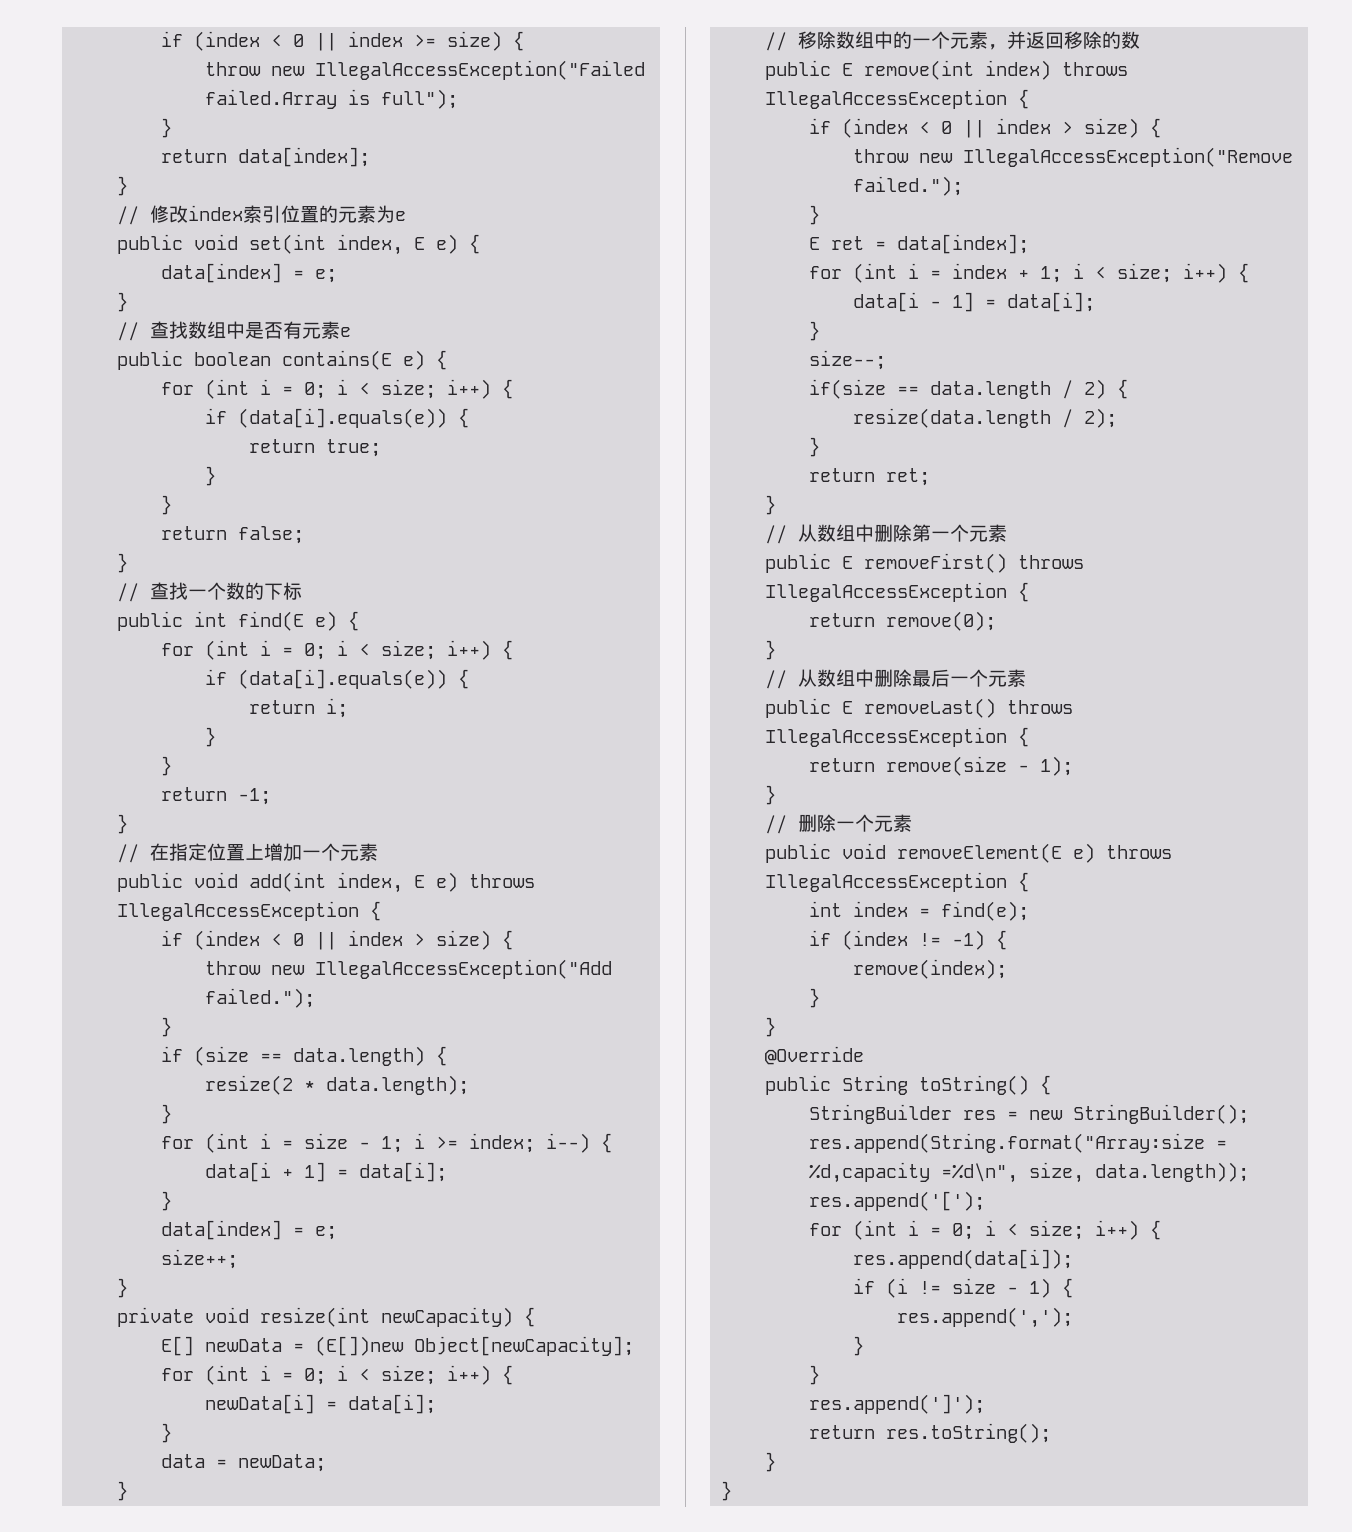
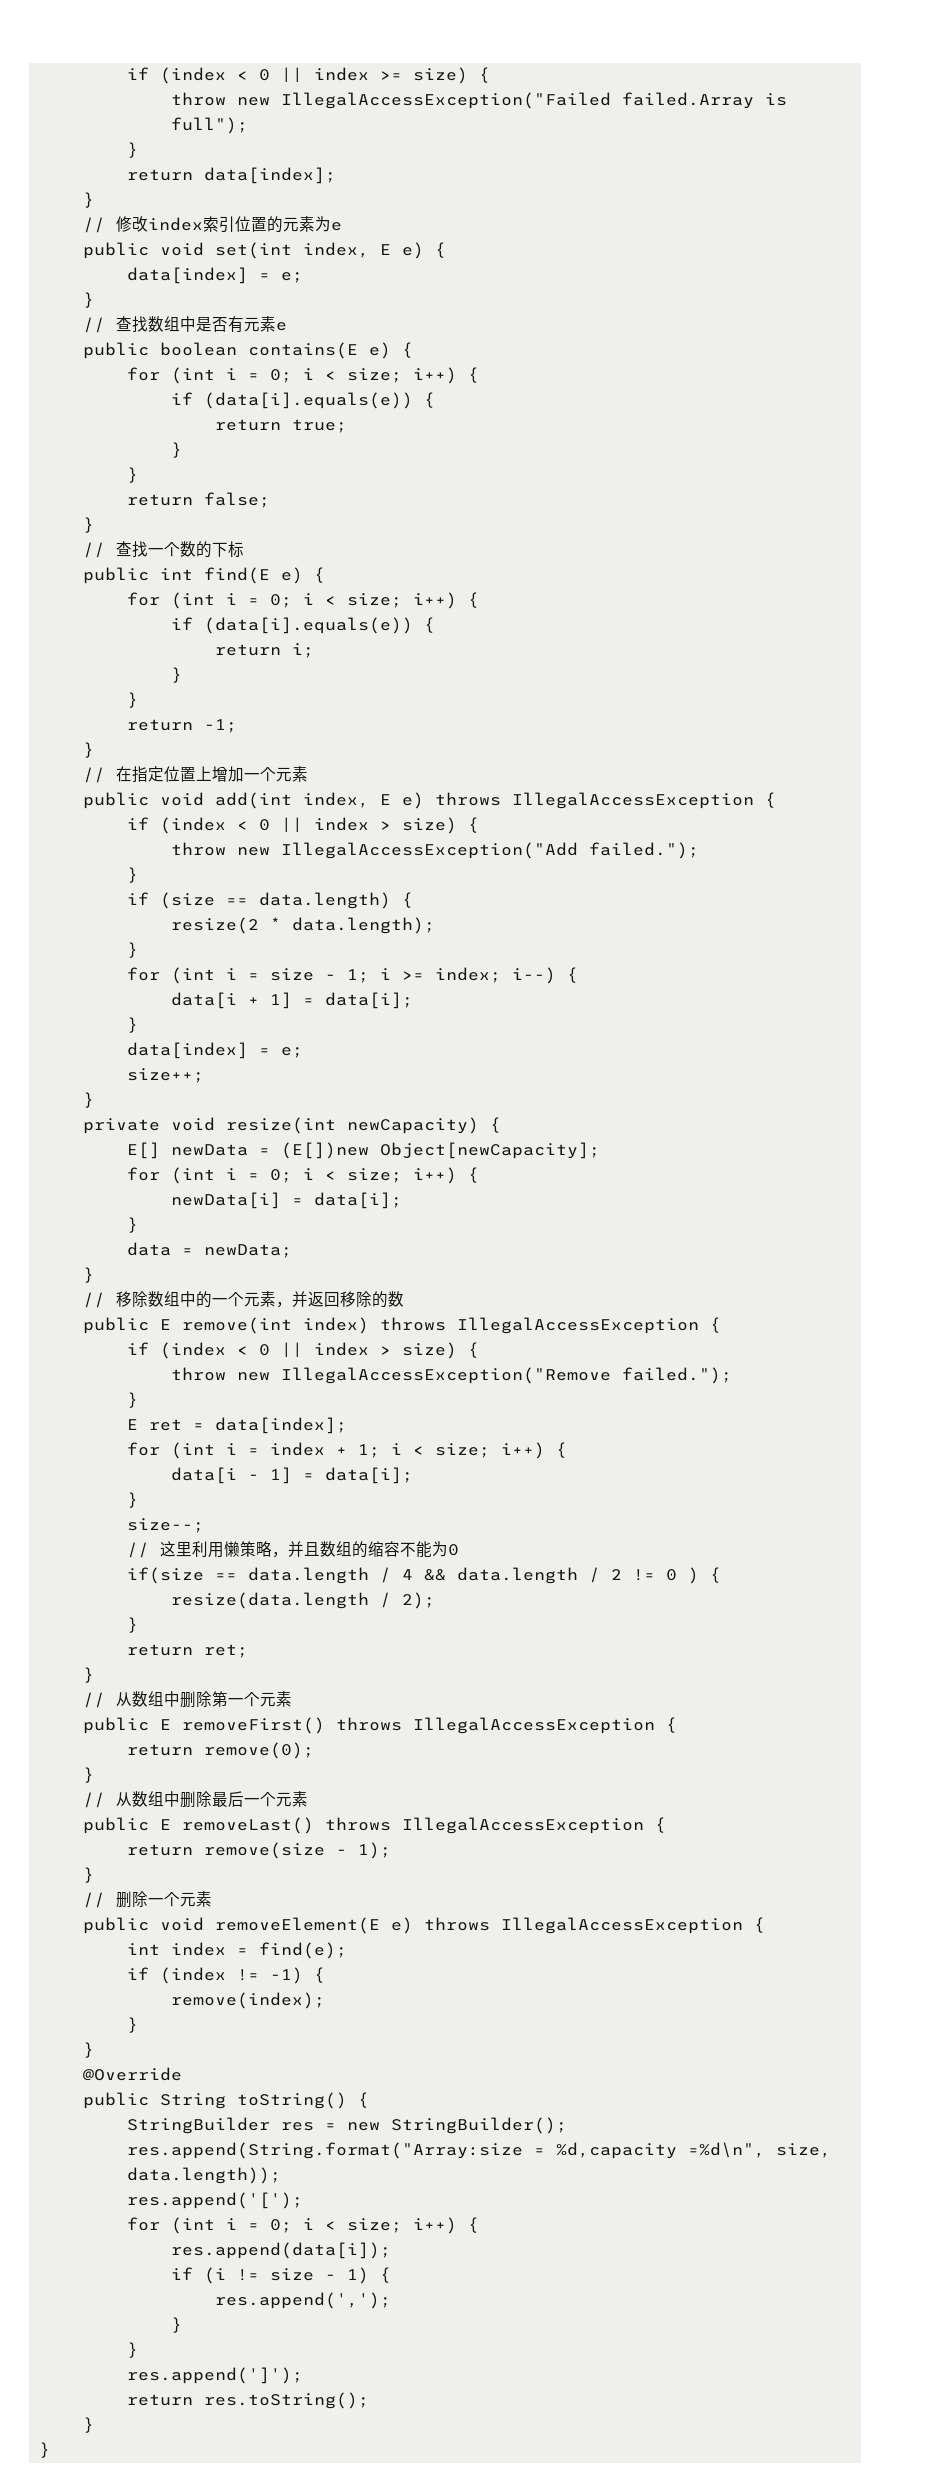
[808,379,1106,399] if(size == data.length / 2) -> [126,1541,459,1558] [126,1567,699,1584] // 这里利用懒策略，并且数组的缩容不能为0 // if(size == data.length / 4 && data.length / 2 != 0 )

